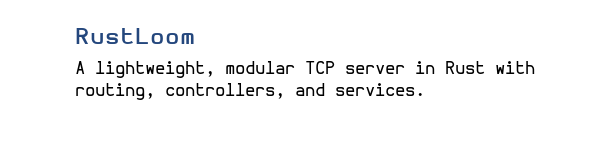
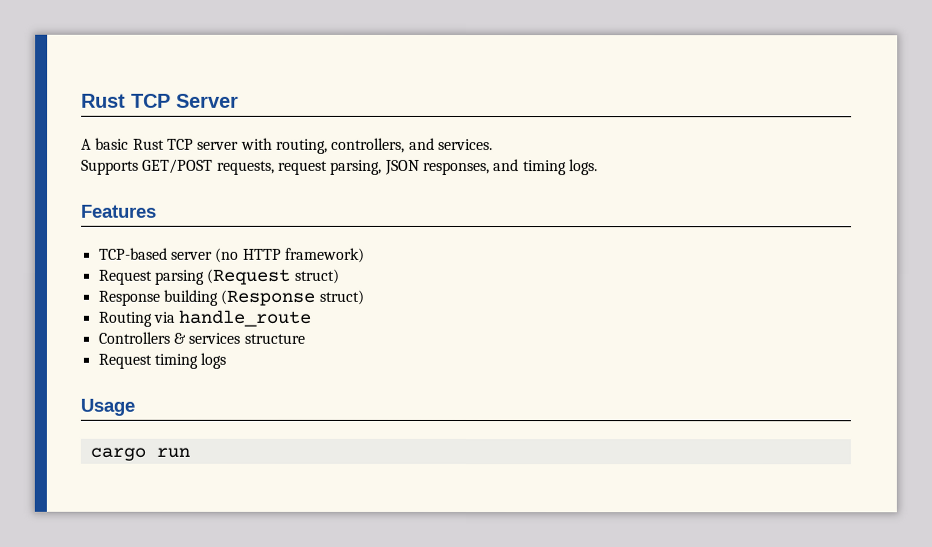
[75,28,195,44] [75,61,485,78] RustLoom // A lightweight, modular TCP server in Rust -> [81,93,239,108] [81,137,240,150] Rust TCP Server // A basic Rust TCP server
(425, 89) none -> [81,158,598,176] [81,204,157,218] [98,247,365,263] [97,268,340,285] [97,289,364,306] [97,309,312,327] [97,331,305,344] [97,352,227,369] [80,398,135,416] [89,447,190,461] // Supports GET/POST requests, request parsing, JSON responses, and timing logs. // Features // TCP-based server (no HTTP framework) // Request parsing (Request struct) // Response building (Response struct) // Routing via handle_route // Controllers & services structure // Request timing logs // Usage // cargo run

